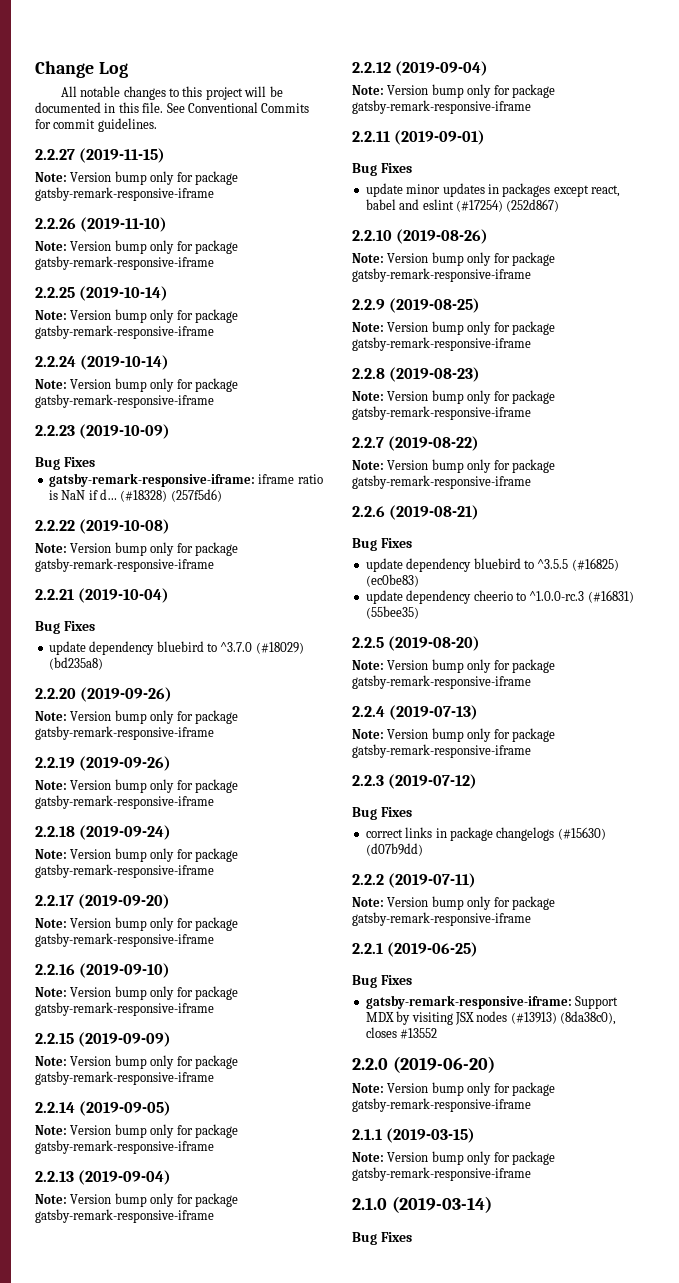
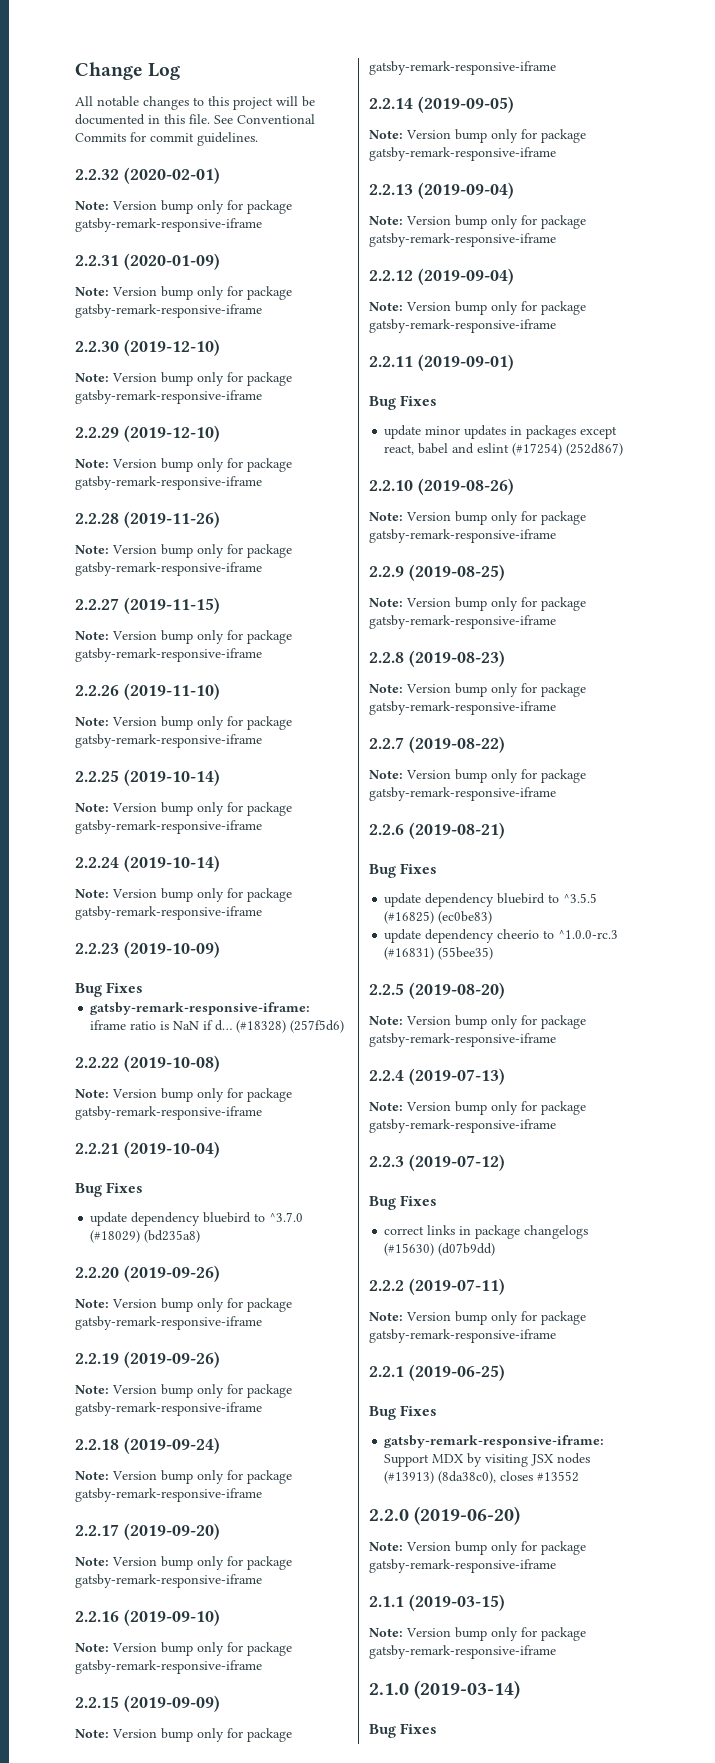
(157, 125) none -> [75,167,220,184] [75,200,292,214] [75,218,262,232] [75,253,220,270] [75,286,292,300] [75,304,262,318] [75,339,220,356] [75,372,292,386] [75,390,262,404] [75,425,220,442] [75,458,292,472] [75,476,262,490] [75,511,220,528] [75,544,292,558] [75,562,262,576] // 2.2.32 (2020-02-01) // Note: Version bump only for package gatsby-remark-responsive-iframe // 2.2.31 (2020-01-09) // Note: Version bump only for package gatsby-remark-responsive-iframe // 2.2.30 (2019-12-10) // Note: Version bump only for package gatsby-remark-responsive-iframe // 2.2.29 (2019-12-10) // Note: Version bump only for package gatsby-remark-responsive-iframe // 2.2.28 (2019-11-26) // Note: Version bump only for package gatsby-remark-responsive-iframe

